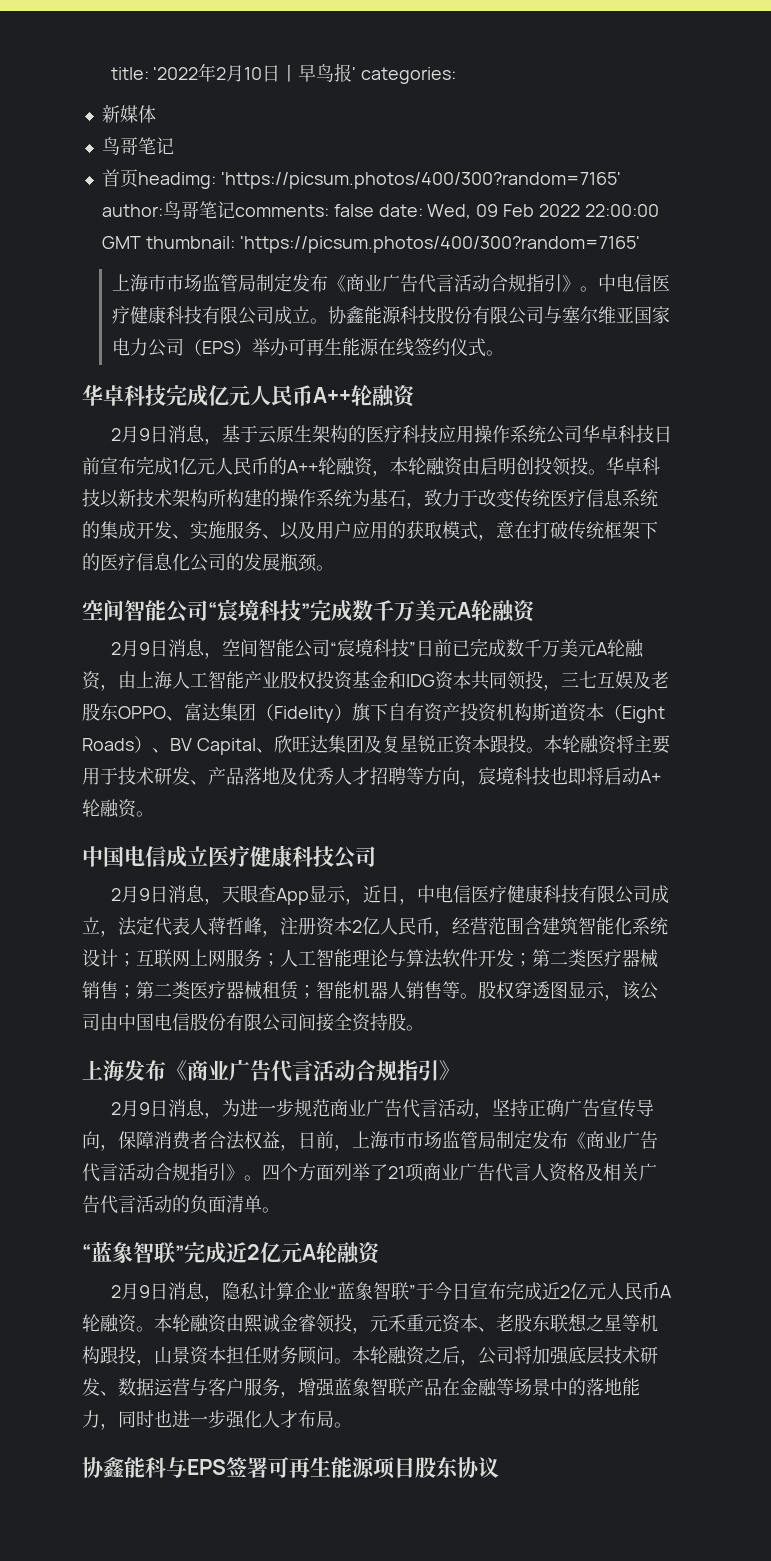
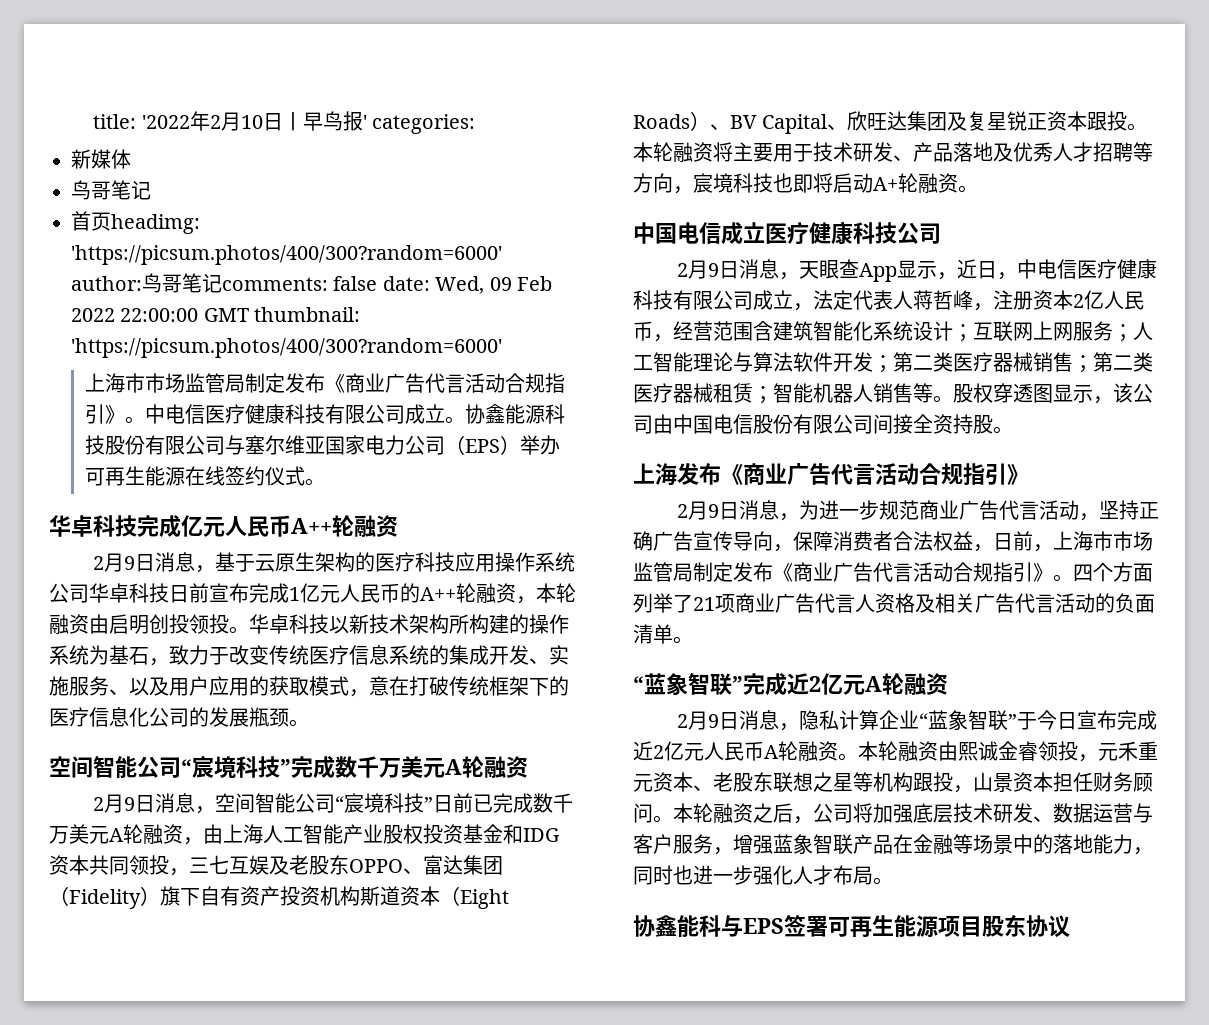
[220,172,621,189] 'https://picsum.photos/400/300?random=7165' -> [71,245,502,265] 'https://picsum.photos/400/300?random=6000'
[239,236,640,253] 'https://picsum.photos/400/300?random=7165' -> [71,338,502,358] 'https://picsum.photos/400/300?random=6000'

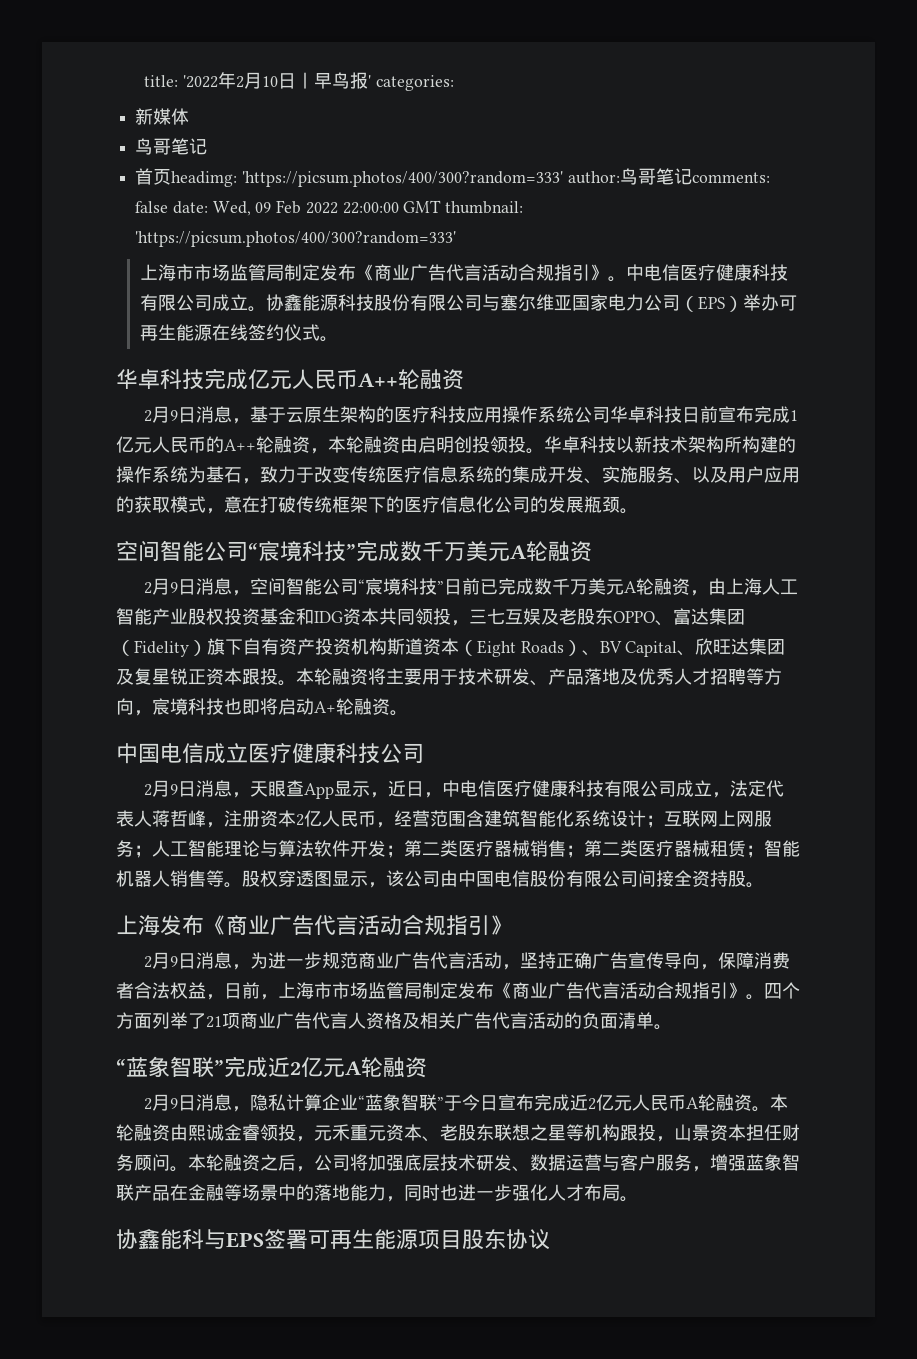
[71,245,502,265] 'https://picsum.photos/400/300?random=6000' -> [241,171,563,187] 'https://picsum.photos/400/300?random=333'
[71,338,502,358] 'https://picsum.photos/400/300?random=6000' -> [135,231,457,247] 'https://picsum.photos/400/300?random=333'

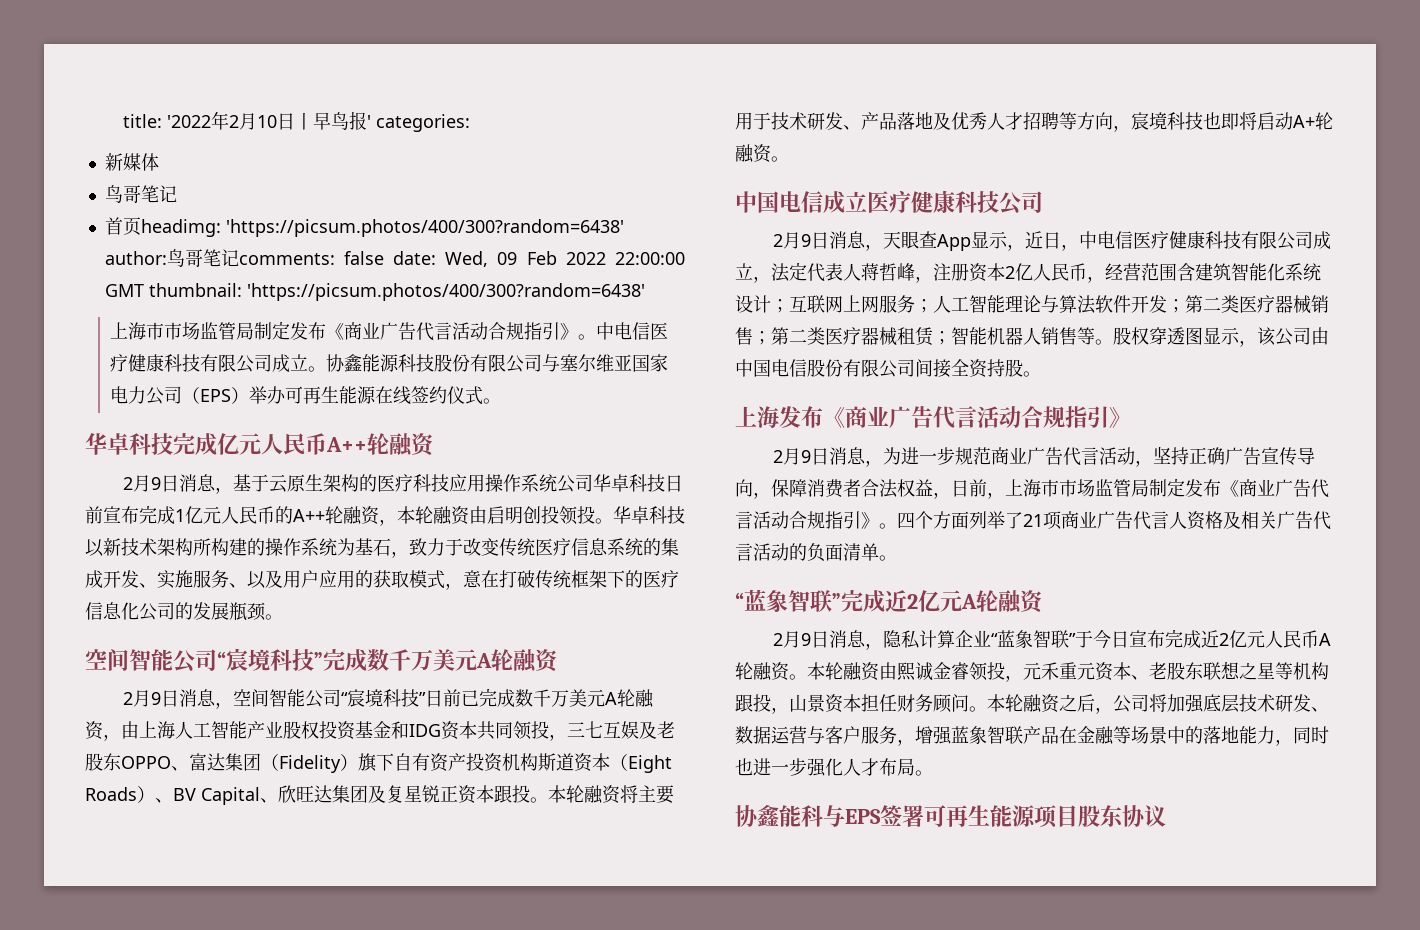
[241,171,563,187] 'https://picsum.photos/400/300?random=333' -> [225,219,624,237] 'https://picsum.photos/400/300?random=6438'
[135,231,457,247] 'https://picsum.photos/400/300?random=333' -> [246,283,645,301] 'https://picsum.photos/400/300?random=6438'

